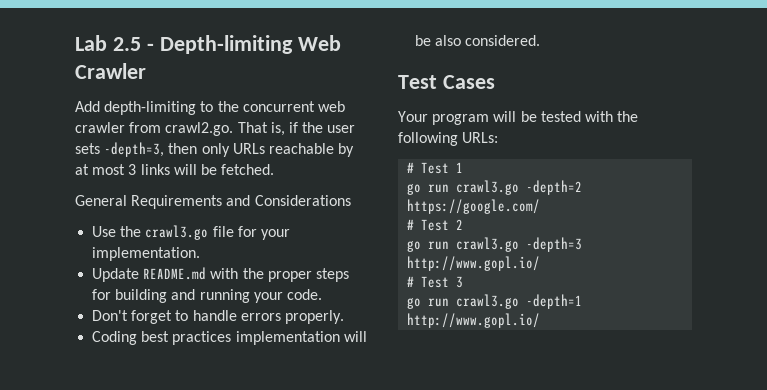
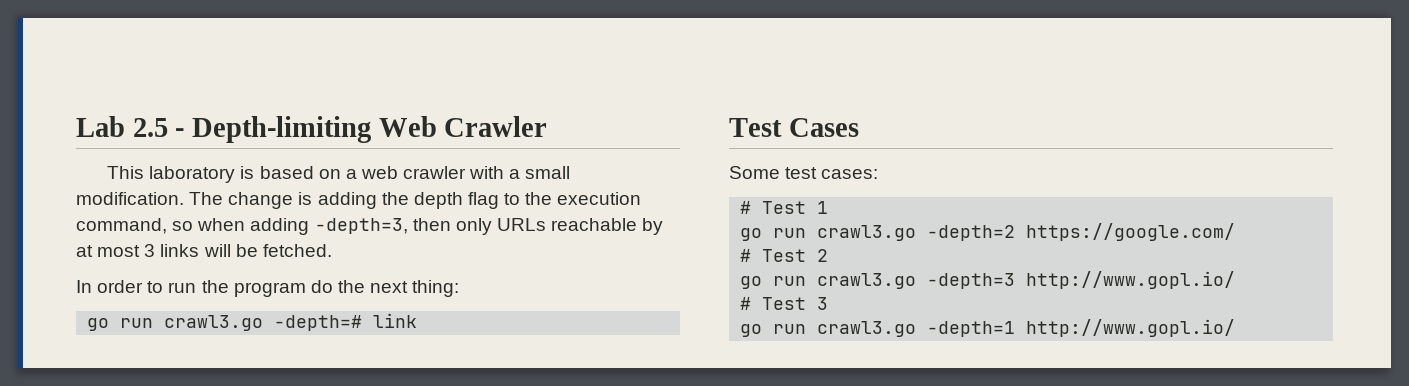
[75,101,345,115] [75,122,356,136] [75,143,100,154] Add depth-limiting to the concurrent web crawler from crawl2.go. That is, if the user sets -> [107,166,571,183] [76,192,642,209] [76,218,310,235] This laboratory is based on a web crawler with a small modification. The change is adding the depth flag to the execution command, so when adding
[75,195,351,209] [92,225,290,240] [92,247,201,261] [92,267,349,282] [92,289,322,303] [92,310,344,324] [92,331,367,345] [415,35,541,46] [398,75,495,89] [398,111,639,125] [398,132,499,146] General Requirements and Considerations // Use the crawl3.go file for your implementation. // Update README.md with the proper steps for building and running your code. // Don't forget to handle errors properly. // Coding best practices implementation will be also considered. // Test Cases // Your program will be tested with the following URLs: -> [76,280,460,297] [87,313,418,331] [729,118,859,137] [729,166,879,179] In order to run the program do the next thing: // go run crawl3.go -depth=# link // Test Cases // Some test cases:

